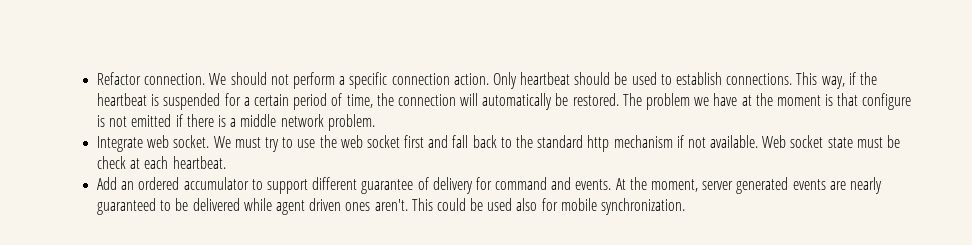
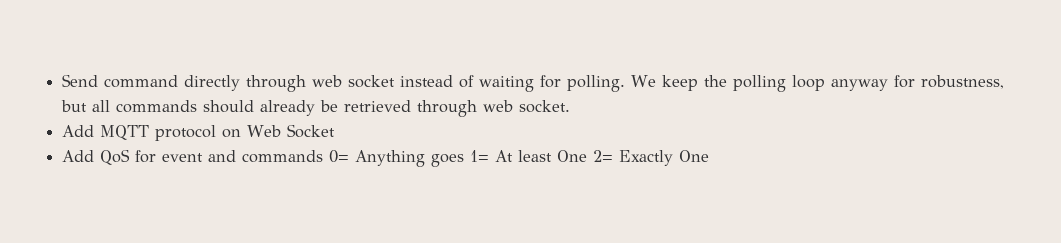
[97,72,877,89] [97,93,912,110] [97,114,375,131] [97,135,901,152] [97,156,226,169] [97,177,882,194] [97,198,686,215] Refactor connection. We should not perform a specific connection action. Only heartbeat should be used to establish connections. This way, if the heartbeat is suspended for a certain period of time, the connection will automatically be restored. The problem we have at the moment is that configure is not emitted if there is a middle network problem. // Integrate web socket. We must try to use the web socket first and fall back to the standard http mechanism if not available. Web socket state must be check at each heartbeat. // Add an ordered accumulator to support different guarantee of delivery for command and events. At the moment, server generated events are nearly guaranteed to be delivered while agent driven ones aren't. This could be used also for mobile synchronization. -> [62,74,1005,92] [61,100,571,117] [62,124,336,141] [62,149,710,167] Send command directly through web socket instead of waiting for polling. We keep the polling loop anyway for robustness, but all commands should already be retrieved through web socket. // Add MQTT protocol on Web Socket // Add QoS for event and commands 0= Anything goes 1= At least One 2= Exactly One

